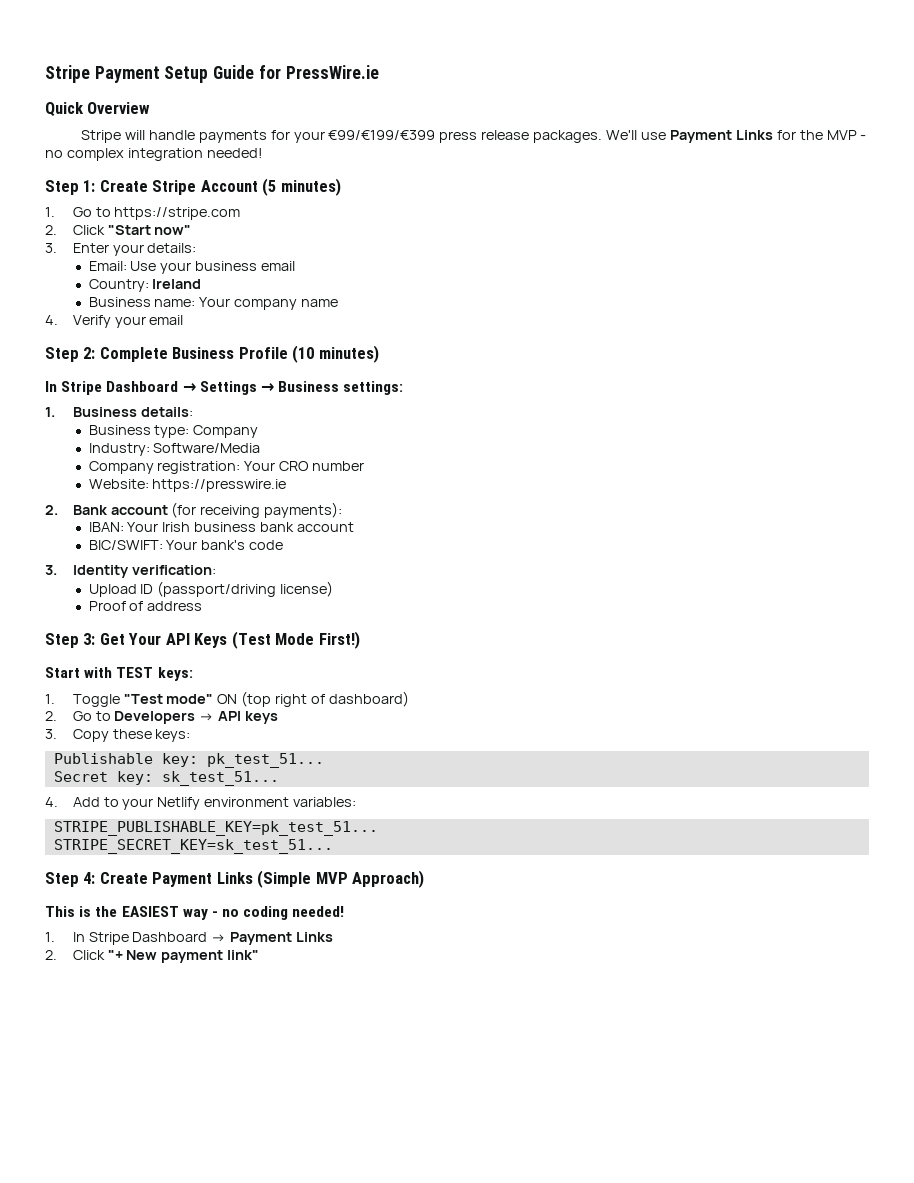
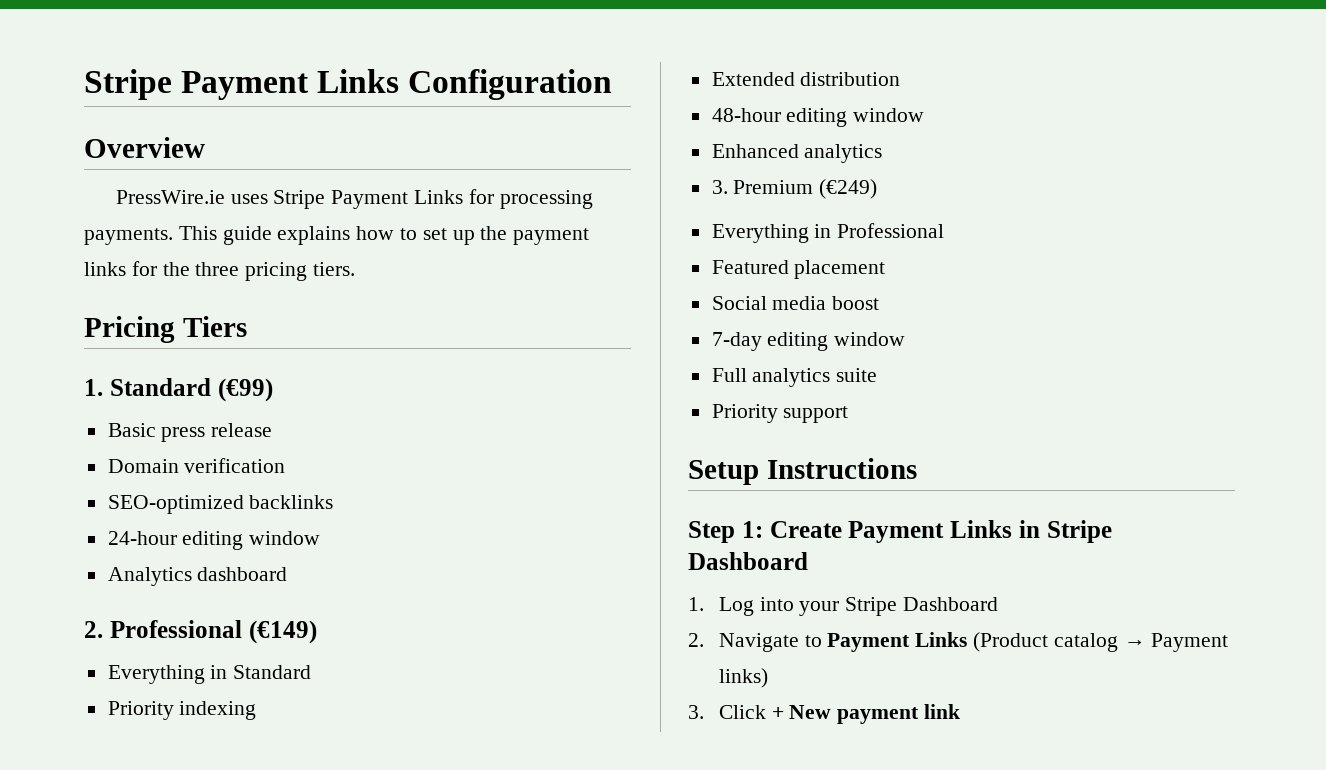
[45,65,379,83] [45,102,151,116] [80,130,867,143] [45,148,263,161] [45,178,341,196] [45,207,241,220] [45,225,192,235] [45,243,197,256] [88,261,296,274] [88,279,202,292] [88,297,339,310] [45,315,184,328] [45,345,379,363] [45,381,404,395] [45,407,193,417] [88,425,259,438] [88,443,261,456] [88,461,365,474] [88,479,287,492] [45,502,343,518] [88,522,355,532] [88,540,284,550] [45,565,216,578] [88,581,334,597] [88,601,203,611] [45,631,360,649] [45,667,193,681] [45,691,410,707] [45,711,279,724] [45,729,191,742] [53,753,324,768] [53,771,279,786] [45,797,357,810] [53,821,378,836] [53,839,333,854] [45,870,425,888] [45,906,345,920] [45,932,334,945] [45,950,123,960] Stripe Payment Setup Guide for PressWire.ie // Quick Overview // Stripe will handle payments for your €99/€199/€399 press release packages. We'll use Payment Links for the MVP - no complex integration needed! // Step 1: Create Stripe Account (5 minutes) // 1. Go to https://stripe.com // 2. Click "Start now" // 3. Enter your details: // Email: Use your business email // Country: Ireland // Business name: Your company name // 4. Verify your email // Step 2: Complete Business Profile (10 minutes) // In Stripe Dashboard → Settings → Business settings: // 1. Business details: // Business type: Company // Industry: Software/Media // Company registration: Your CRO number // Website: https://presswire.ie // 2. Bank account (for receiving payments): // IBAN: Your Irish business bank account // BIC/SWIFT: Your bank's code // 3. Identity verification: // Upload ID (passport/driving license) // Proof of address // Step 3: Get Your API Keys (Test Mode First!) // Start with TEST keys: // 1. Toggle "Test mode" ON (top right of dashboard) // 2. Go to Developers → API keys // 3. Copy these keys: // Publishable key: pk_test_51... // Secret key: sk_test_51... // 4. Add to your Netlify environment variables: // STRIPE_PUBLISHABLE_KEY=pk_test_51... // STRIPE_SECRET_KEY=sk_test_51... // Step 4: Create Payment Links (Simple MVP Approach) // This is the EASIEST way - no coding needed! // 1. In Stripe Dashboard → Payment Links // 2. Click "+ -> [84,69,613,100] [84,137,205,158] [115,189,593,209] [84,226,590,245] [84,261,356,281] [84,316,247,343] [84,378,273,402] [107,423,273,442] [107,458,286,473] [107,495,334,514] [107,531,321,550] [107,567,288,586] [84,620,317,644] [107,665,312,684] [107,701,257,720] [711,72,901,86] [711,108,925,127] [711,144,883,163] [711,179,878,199] [711,223,945,243] [711,260,886,279] [711,296,880,310] [711,332,906,351] [711,368,878,387] [711,404,849,423] [688,458,917,485] [688,520,1112,543] [688,552,808,570] [688,597,999,616] [688,632,1229,652] [718,668,768,688] [688,705,784,719] Stripe Payment Links Configuration // Overview // PressWire.ie uses Stripe Payment Links for processing payments. This guide explains how to set up the payment links for the three pricing tiers. // Pricing Tiers // 1. Standard (€99) // Basic press release // Domain verification // SEO-optimized backlinks // 24-hour editing window // Analytics dashboard // 2. Professional (€149) // Everything in Standard // Priority indexing // Extended distribution // 48-hour editing window // Enhanced analytics // 3. Premium (€249) // Everything in Professional // Featured placement // Social media boost // 7-day editing window // Full analytics suite // Priority support // Setup Instructions // Step 1: Create Payment Links in Stripe Dashboard // 1. Log into your Stripe Dashboard // 2. Navigate to Payment Links (Product catalog → Payment links) // 3. Click +
[227,950,260,960] link" -> [924,704,961,719] link

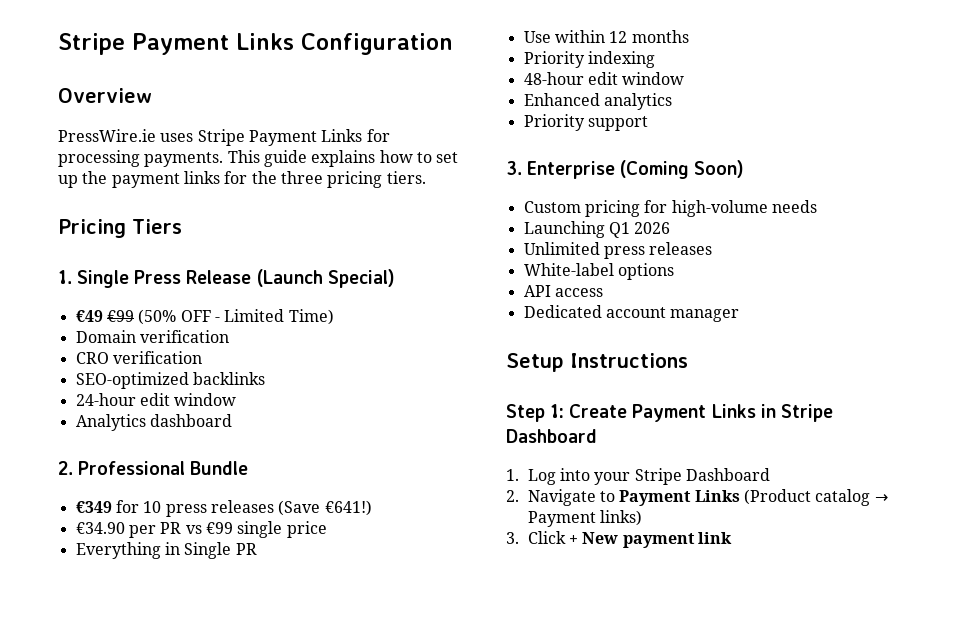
[109,378,273,402] [107,423,273,442] Standard (€99) // Basic press release -> [77,269,395,288] [75,309,334,325] Single Press Release (Launch Special) // €49 €99 (50% OFF - Limited Time)
(286, 465) none -> [75,351,202,364] // CRO verification
[182,531,244,550] editing -> [139,393,170,406] edit
[248,620,317,644] [107,665,312,684] (€149) // Everything in Standard -> [190,461,249,475] [75,500,372,517] [75,521,327,538] [75,542,257,559] [523,30,689,43] Bundle // €349 for 10 press releases (Save €641!) // €34.90 per PR vs €99 single price // Everything in Single PR // Use within 12 months
[711,72,901,86] // Extended distribution -> (655, 59) none
[786,108,848,127] editing -> [587,72,618,85] edit
[711,179,878,199] [711,223,945,243] [711,260,886,279] [711,296,880,310] [711,332,906,351] [711,368,878,387] [711,404,849,423] 3. Premium (€249) // Everything in Professional // Featured placement // Social media boost // 7-day editing window // Full analytics suite // Priority support -> [523,114,648,131] [506,160,745,179] [523,200,817,217] [523,221,671,238] [523,242,713,259] [523,263,674,280] [523,285,603,297] [523,305,740,322] Priority support // 3. Enterprise (Coming Soon) // Custom pricing for high-volume needs // Launching Q1 2026 // Unlimited press releases // White-label options // API access // Dedicated account manager

